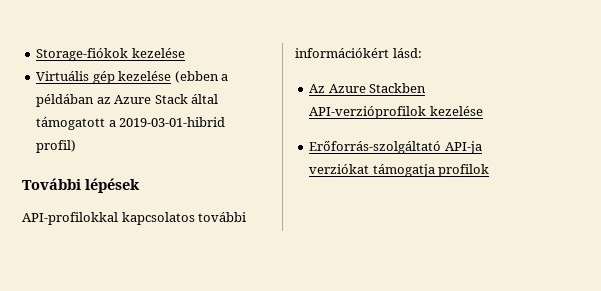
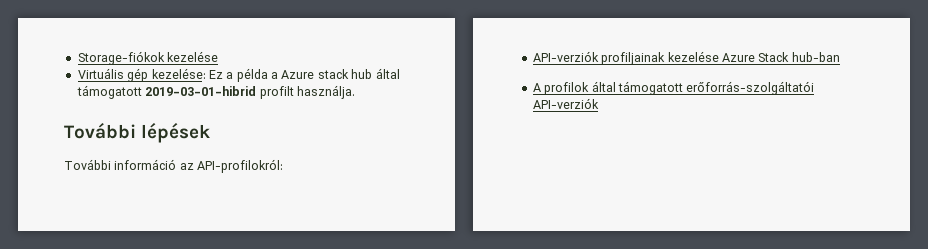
[118,71,229,83] [36,94,219,107] [36,117,226,130] [36,140,77,153] [22,178,140,193] [22,212,247,225] [295,48,422,58] [309,83,427,93] [309,106,483,119] [309,140,482,154] [309,164,490,177] kezelése (ebben a példában az Azure Stack által támogatott a 2019-03-01-hibrid profil) // További lépések // API-profilokkal kapcsolatos további információkért lásd: // Az Azure Stackben API-verzióprofilok kezelése // Erőforrás-szolgáltató API-ja verziókat támogatja profilok -> [151,68,400,82] [76,85,355,99] [64,123,211,143] [64,159,284,173] [532,51,840,65] [532,81,815,95] [532,98,599,109] kezelése: Ez a példa a Azure stack hub által támogatott 2019-03-01-hibrid profilt használja. // További lépések // További információ az API-profilokról: // API-verziók profiljainak kezelése Azure Stack hub-ban // A profilok által támogatott erőforrás-szolgáltatói API-verziók

